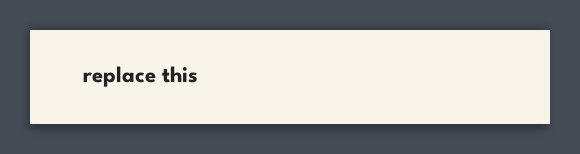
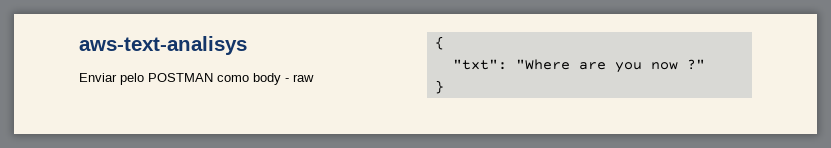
[83,66,199,87] replace this -> [79,36,247,55] [79,73,314,85] [434,36,444,50] [452,59,705,73] [434,80,444,94] aws-text-analisys // Enviar pelo POSTMAN como body - raw // { // "txt": "Where are you now ?" // }

